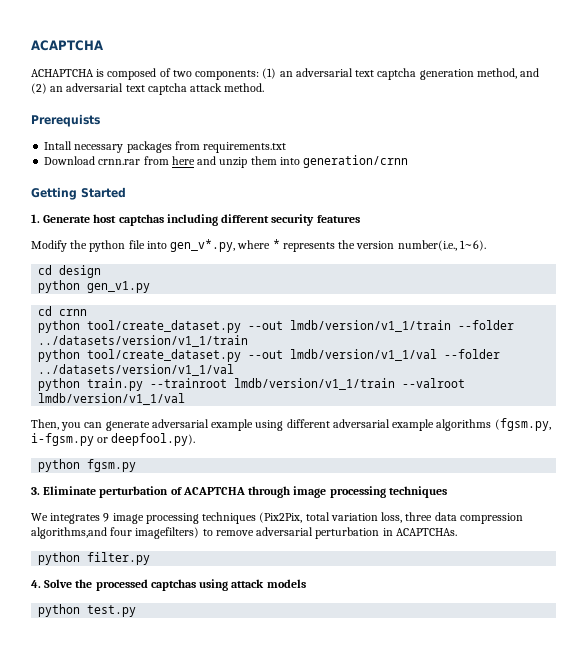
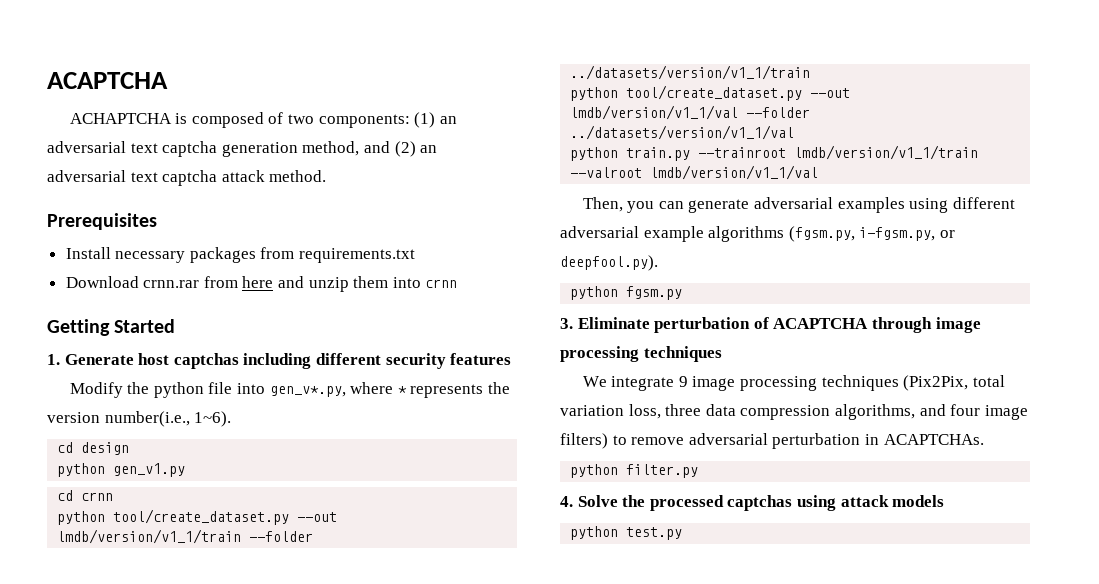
[31,114,100,127] [44,141,73,150] Prerequists // Intall -> [47,213,157,230] [65,247,111,259] Prerequisites // Install
[303,155,409,168] generation/crnn -> [425,279,458,288] crnn
[211,419,254,431] example -> [837,197,905,213] examples
[31,433,94,446] i-fgsm.py -> [859,227,936,241] i-fgsm.py,
[50,513,101,524] integrates -> [611,376,675,391] integrate
[31,527,200,539] algorithms,and four imagefilters) -> [834,404,1028,420] [560,433,608,449] algorithms, and four image filters)

